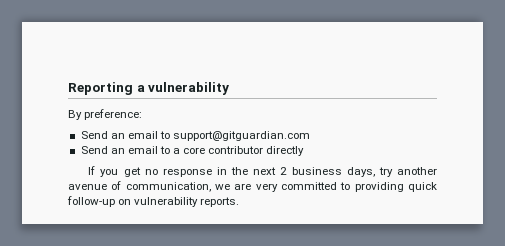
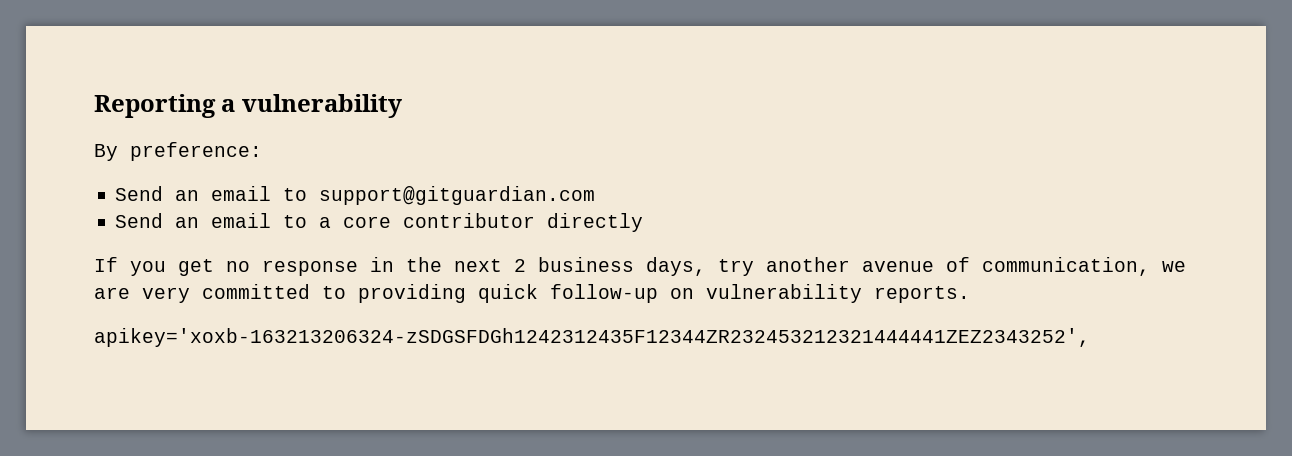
(240, 202) none -> [94,328,1090,347] // apikey='xoxb-163213206324-zSDGSFDGh1242312435F12344ZR232453212321444441ZEZ2343252',

